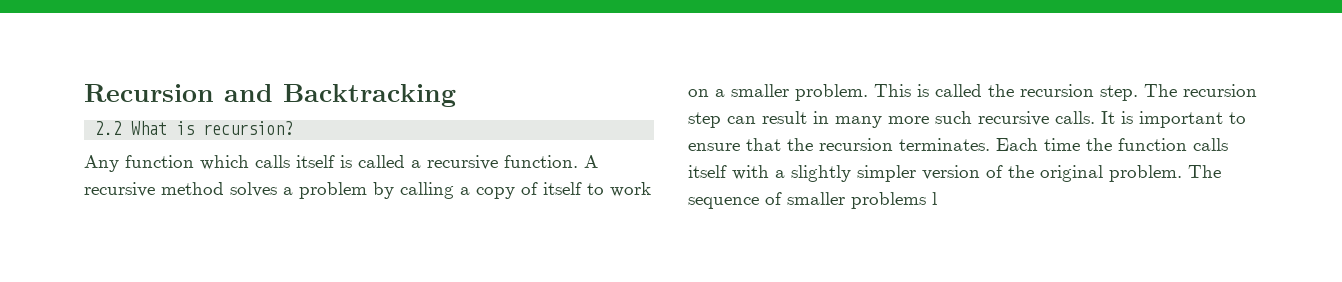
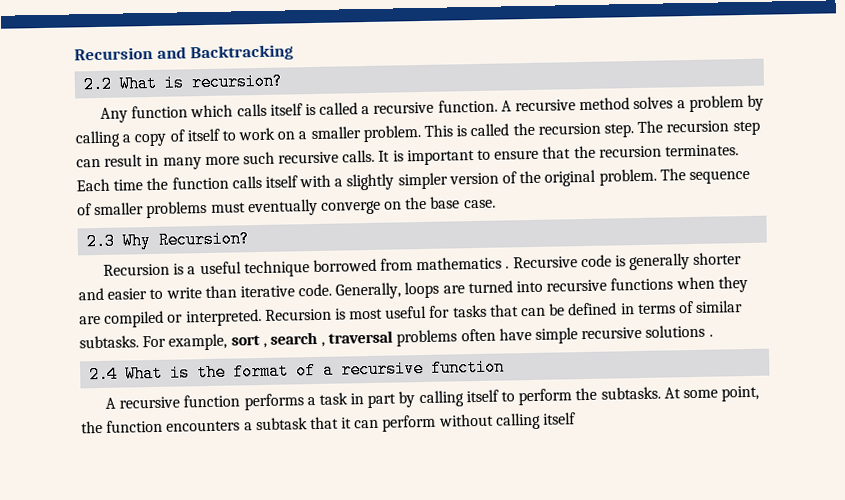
[932,192,937,205] l -> [210,196,496,217] [86,230,251,251] [102,252,743,278] [78,275,748,301] [79,300,744,328] [79,324,713,351] [89,358,506,384] [104,385,760,411] [81,412,577,434] must eventually converge on the base case. // 2.3 Why Recursion? // Recursion is a useful technique borrowed from mathematics . Recursive code is generally shorter and easier to write than iterative code. Generally, loops are turned into recursive functions when they are compiled or interpreted. Recursion is most useful for tasks that can be defined in terms of similar subtasks. For example, sort , search , traversal problems often have simple recursive solutions . // 2.4 What is the format of a recursive function // A recursive function performs a task in part by calling itself to perform the subtasks. At some point, the function encounters a subtask that it can perform without calling itself

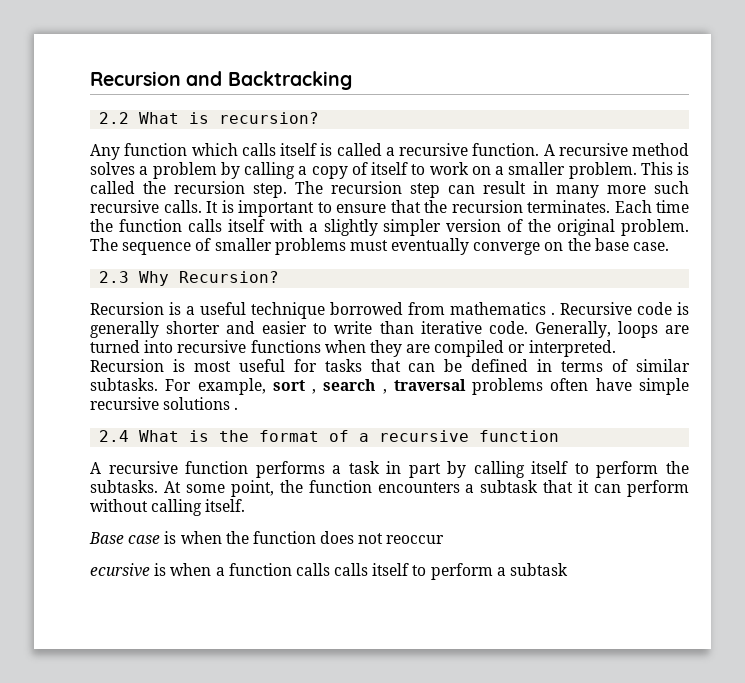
[543,412,577,425] itself -> [205,499,246,512] [89,531,445,544] [90,563,569,580] itself. // Base case is when the function does not reoccur // ecursive is when a function calls calls itself to perform a subtask

